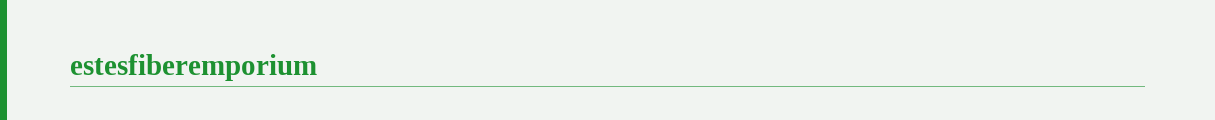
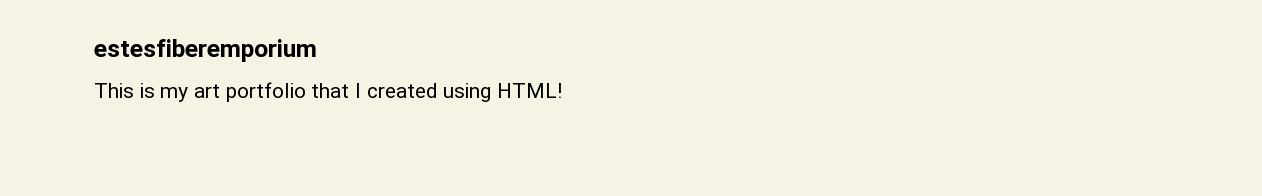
(317, 67) none -> [94,82,563,102] // This is my art portfolio that I created using HTML!

